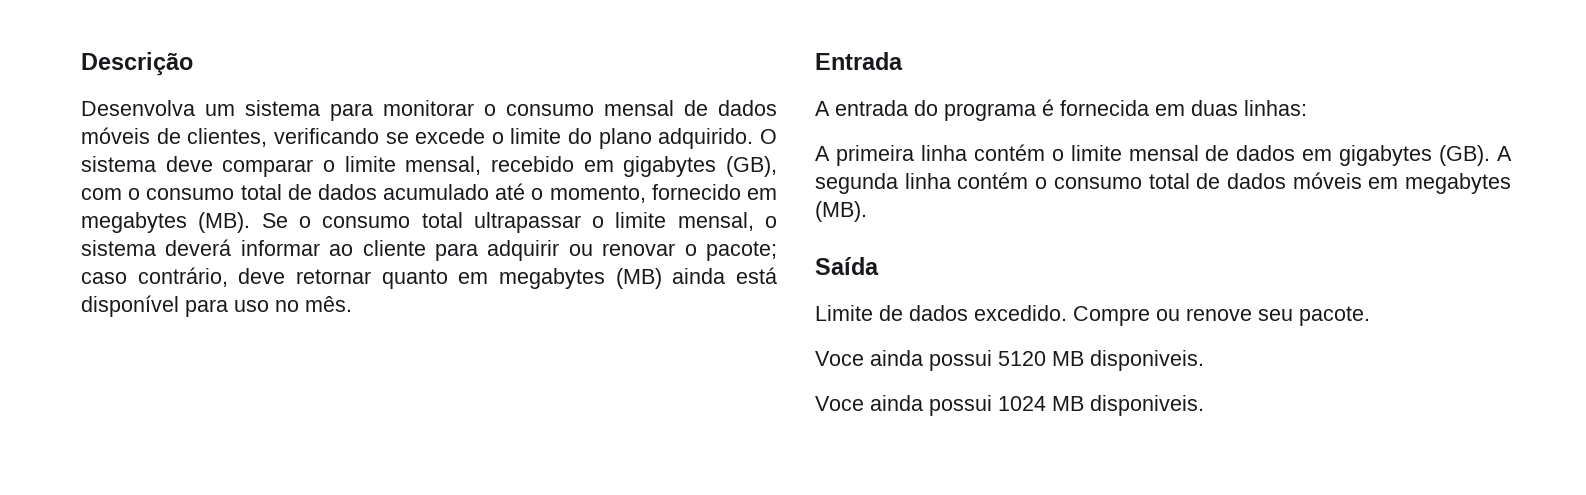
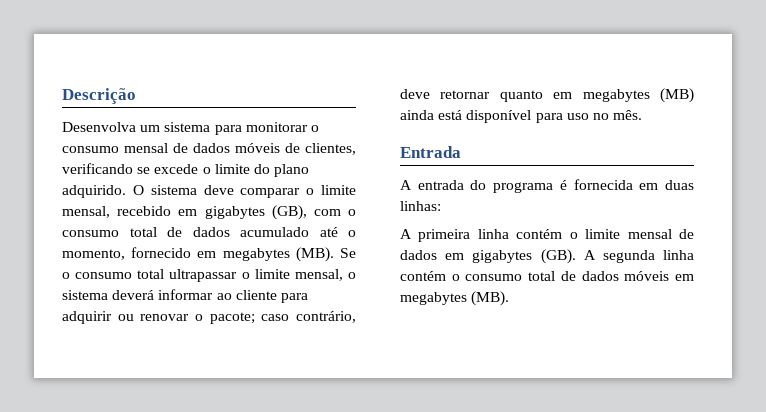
[815,257,879,275] [815,305,1370,326] [815,350,1204,371] [815,395,1204,416] // Saída // Limite de dados excedido. Compre ou renove seu pacote. // Voce ainda possui 5120 MB disponiveis. // Voce ainda possui 1024 MB disponiveis. -> (510, 298) none

